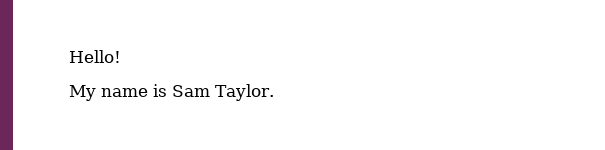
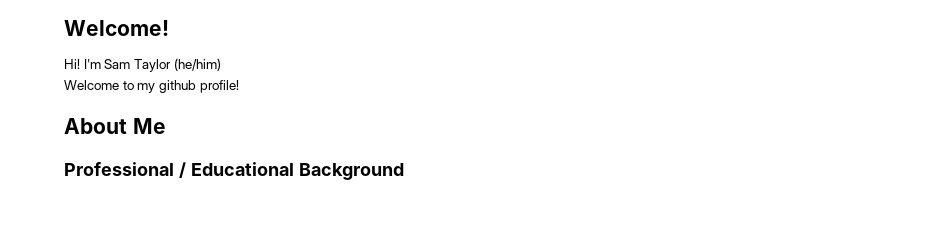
[69,50,121,63] [69,84,274,101] Hello! // My name is Sam Taylor. -> [64,20,169,36] [64,58,221,72] [64,80,239,93] [64,118,166,134] [64,162,404,180] Welcome! // Hi! I'm Sam Taylor (he/him) // Welcome to my github profile! // About Me // Professional / Educational Background

